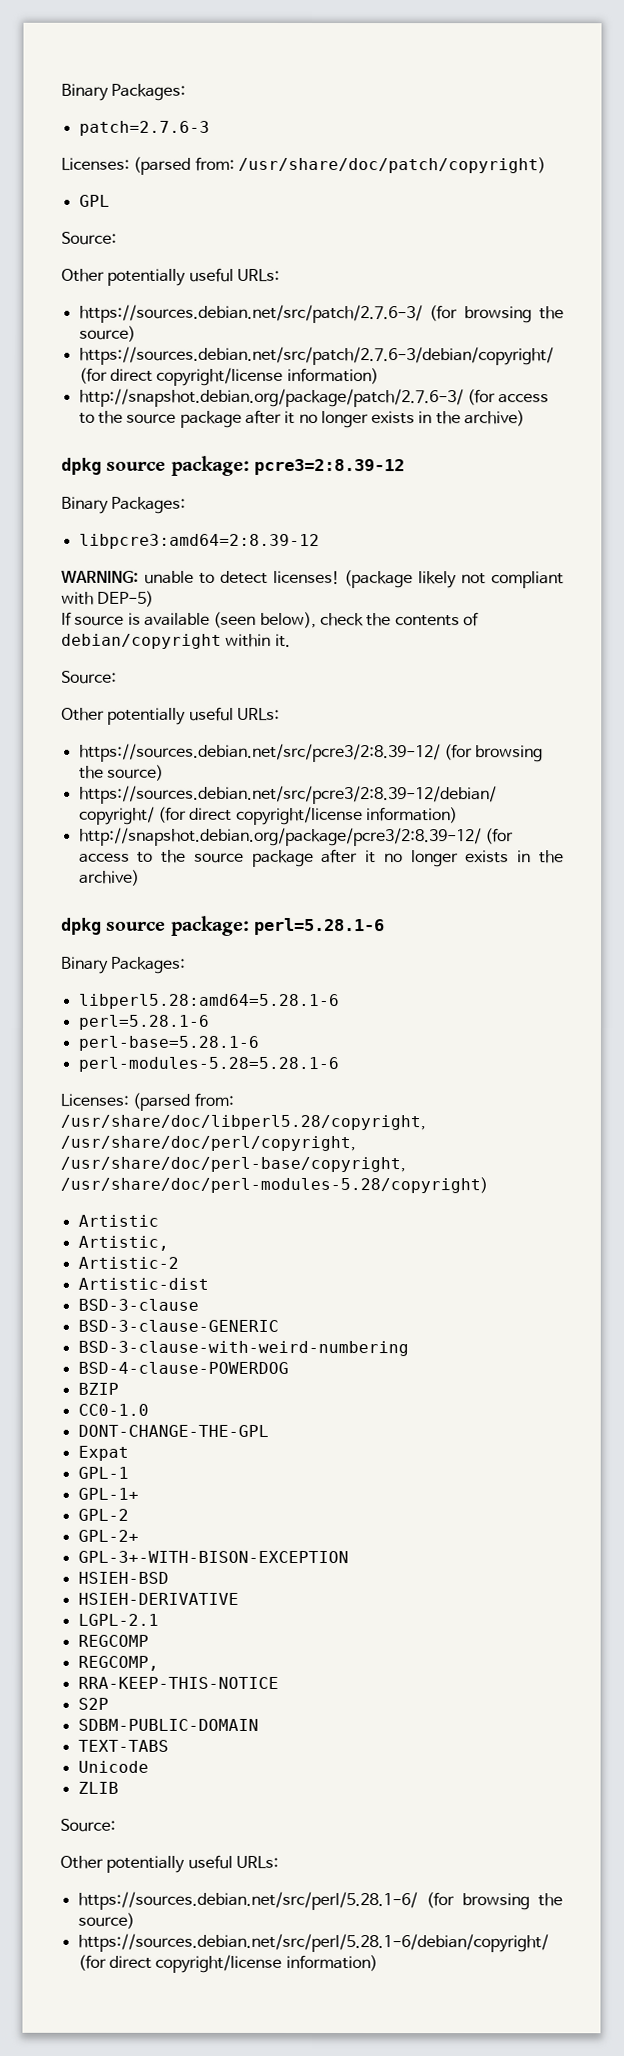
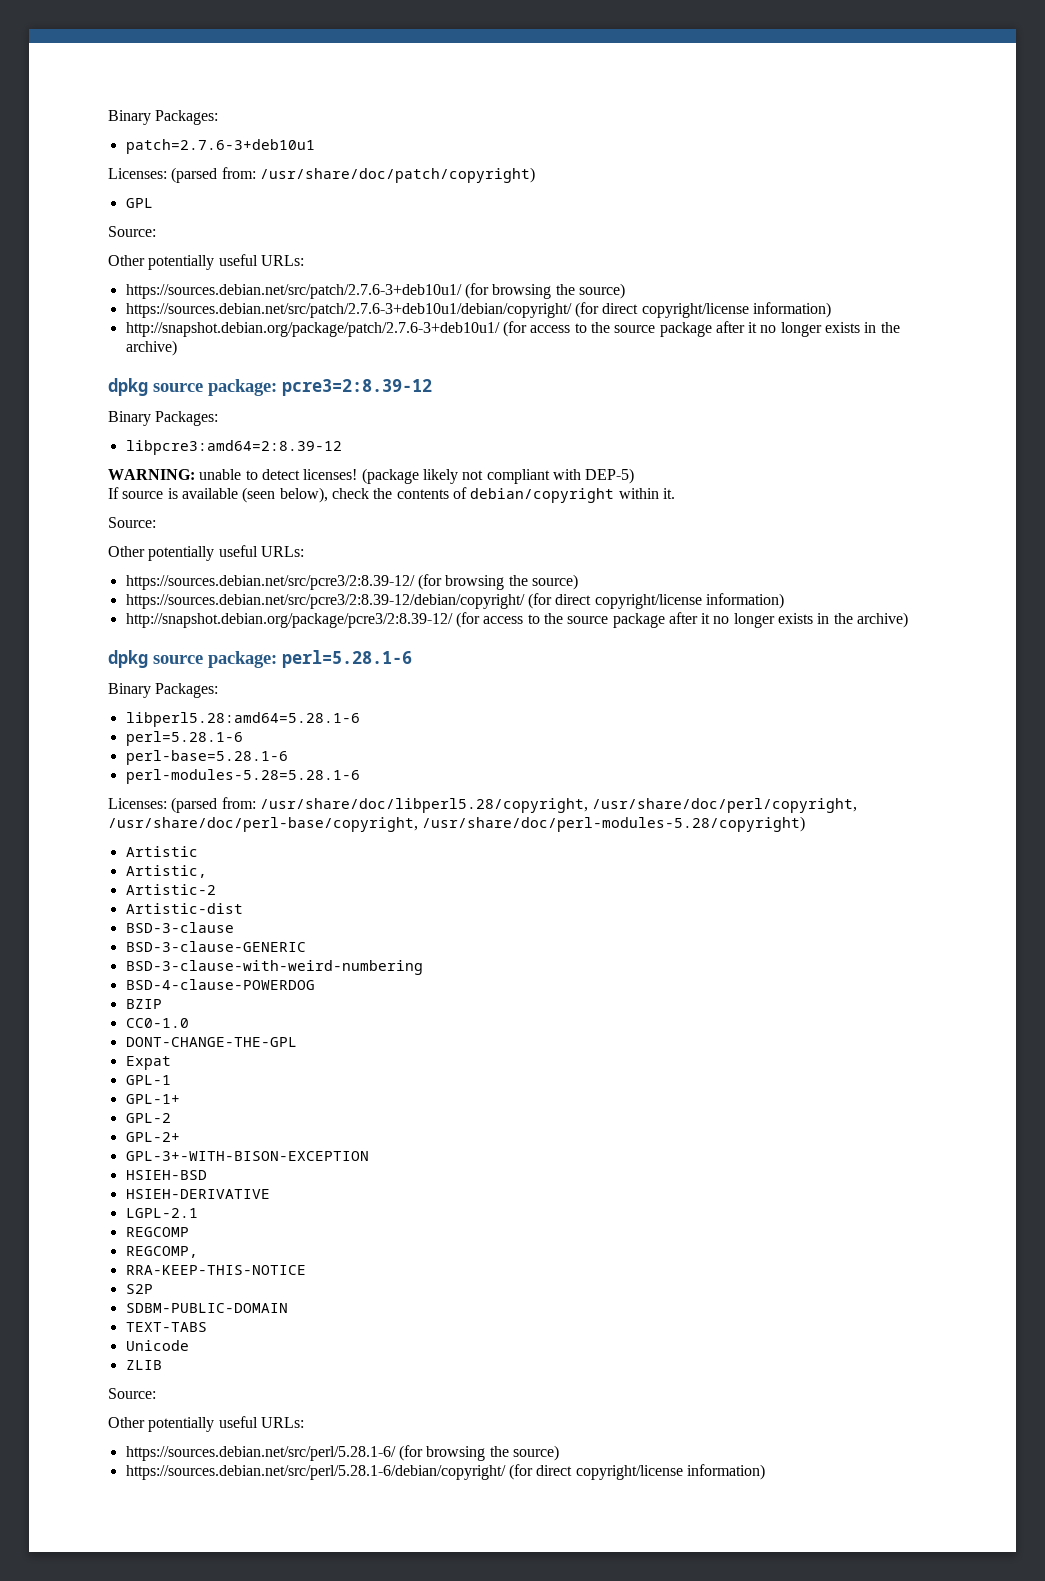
[61,83,187,101] [78,120,210,136] Binary Packages: // patch=2.7.6-3 -> [108,110,219,125] [125,139,315,154] Binary Packages: // patch=2.7.6-3+deb10u1
[78,304,564,324] [78,325,136,342] [78,346,554,366] [78,367,379,386] [78,388,464,408] https://sources.debian.net/src/patch/2.7.6-3/ (for browsing the source) // https://sources.debian.net/src/patch/2.7.6-3/debian/copyright/ (for direct copyright/license information) // http://snapshot.debian.org/package/patch/2.7.6-3/ -> [125,283,625,299] [125,302,831,318] [125,322,500,337] https://sources.debian.net/src/patch/2.7.6-3+deb10u1/ (for browsing the source) // https://sources.debian.net/src/patch/2.7.6-3+deb10u1/debian/copyright/ (for direct copyright/license information) // http://snapshot.debian.org/package/patch/2.7.6-3+deb10u1/

